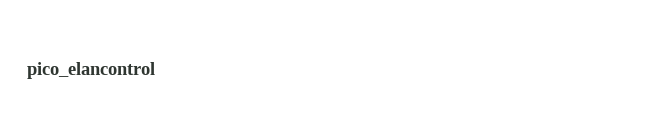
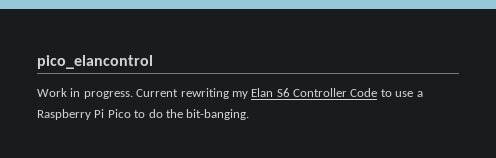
(155, 70) none -> [37,88,423,99] [37,109,250,120] // Work in progress. Current rewriting my Elan S6 Controller Code to use a Raspberry Pi Pico to do the bit-banging.

